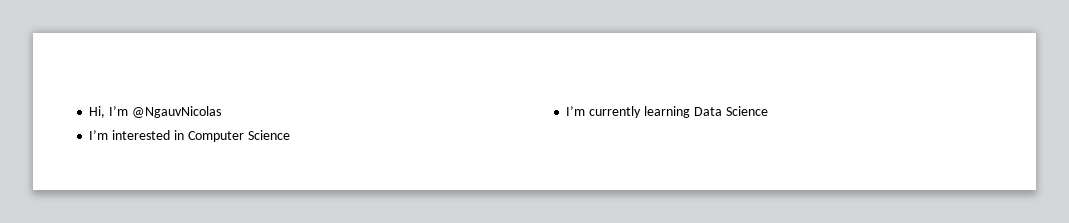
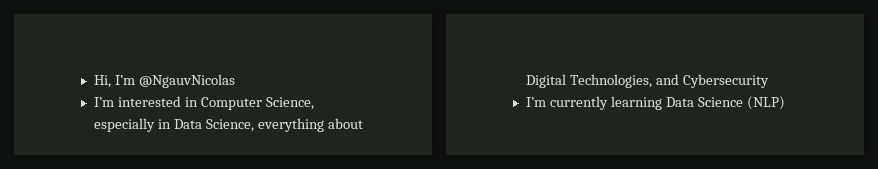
[247,130,290,140] Science -> [265,97,314,110] [93,118,363,132] [525,74,769,88] Science, especially in Data Science, everything about Digital Technologies, and Cybersecurity
(768, 111) none -> [746,96,785,110] (NLP)

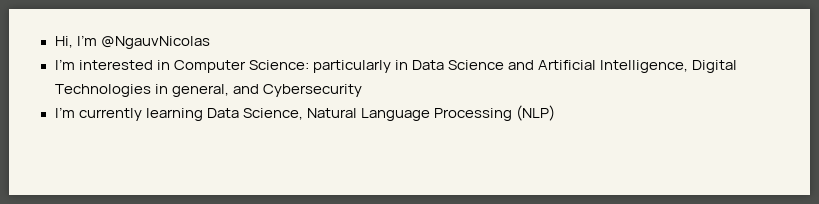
[265,97,314,110] [93,118,363,132] [525,74,652,88] Science, especially in Data Science, everything about Digital Technologies, -> [248,60,738,73] [54,84,229,97] Science: particularly in Data Science and Artificial Intelligence, Digital Technologies in general,
[697,97,743,107] Science -> [242,108,512,121] Science, Natural Language Processing

